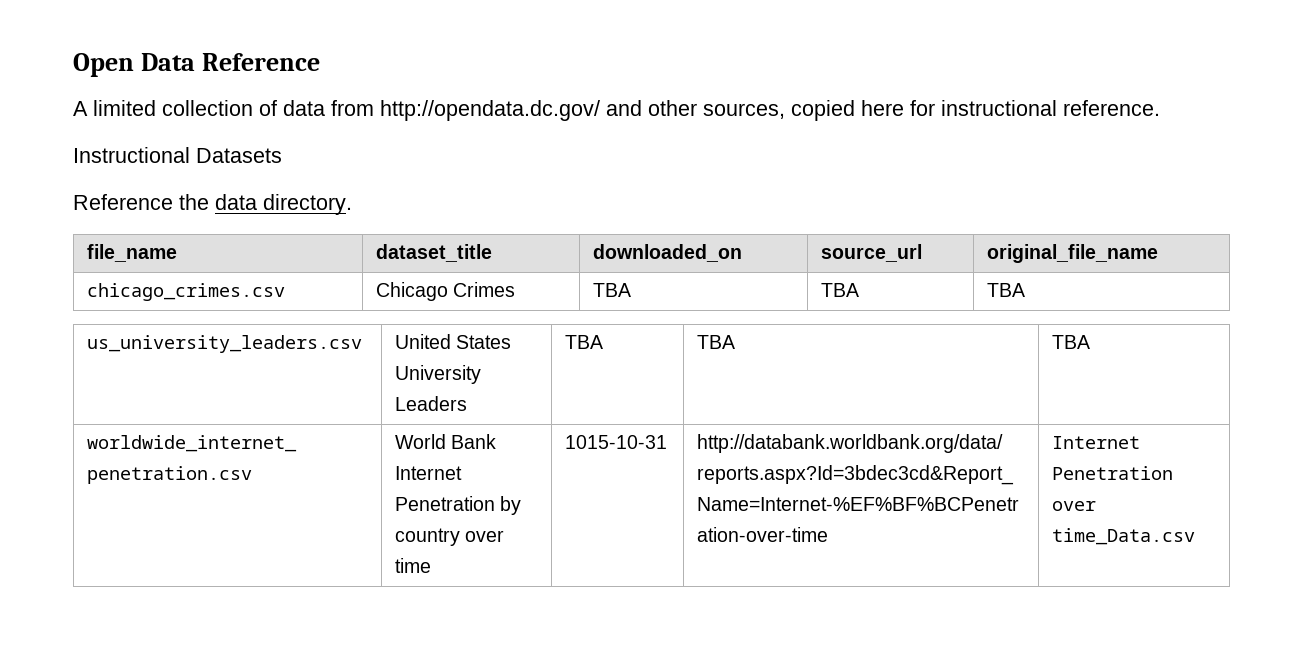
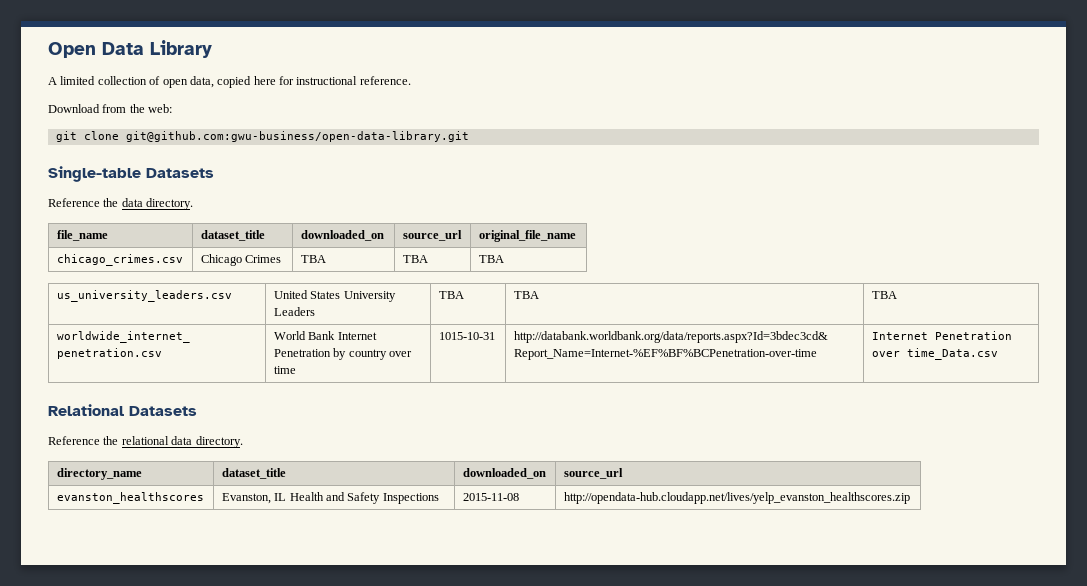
[201,53,320,71] Reference -> [150,40,212,58] Library
[283,100,785,121] data from http://opendata.dc.gov/ and other sources, -> [162,76,214,88] open data,
[73,147,190,163] Instructional -> [48,104,173,113] [55,131,469,142] [48,166,141,182] Download from the web: // git clone git@github.com:gwu-business/open-data-library.git // Single-table
(1196, 536) none -> [48,404,197,416] [48,436,243,448] [56,468,142,480] [221,468,286,479] [462,468,546,479] [563,468,623,479] [56,492,204,504] [221,492,439,504] [462,493,519,501] [563,492,910,504] // Relational Datasets // Reference the relational data directory. // directory_name | dataset_title | downloaded_on | source_url // evanston_healthscores | Evanston, IL Health and Safety Inspections | 2015-11-08 | http://opendata-hub.cloudapp.net/lives/yelp_evanston_healthscores.zip

